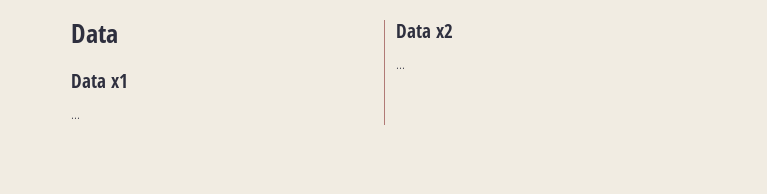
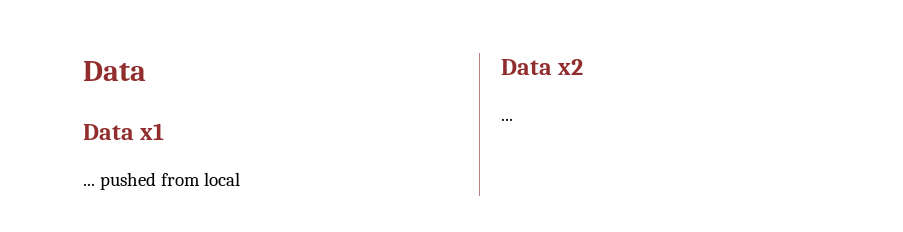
(80, 118) none -> [100,172,241,190] pushed from local

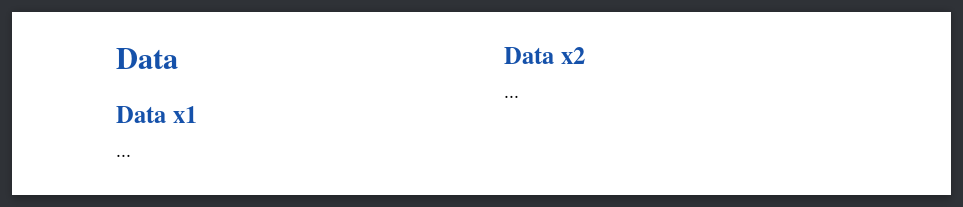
[100,172,241,190] pushed from local -> (131, 155) none

